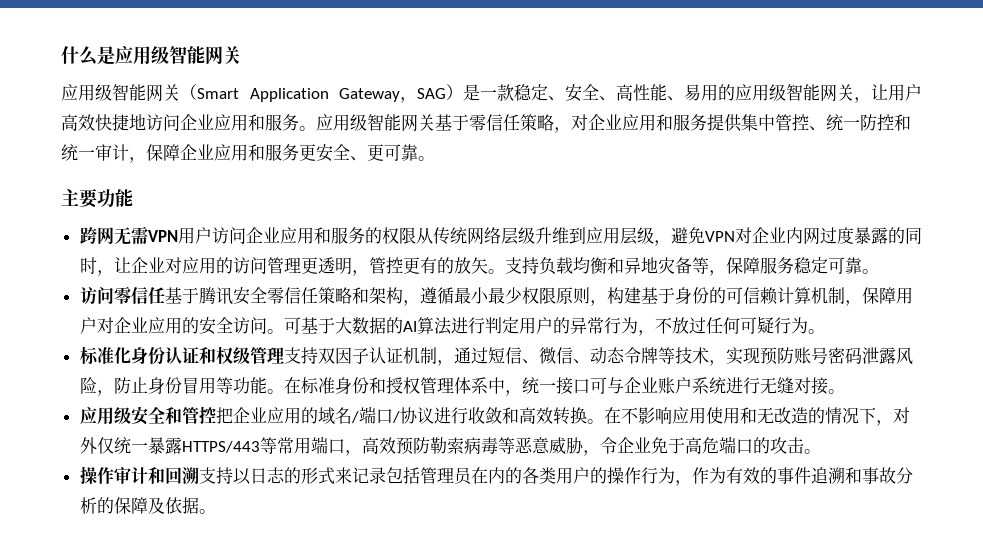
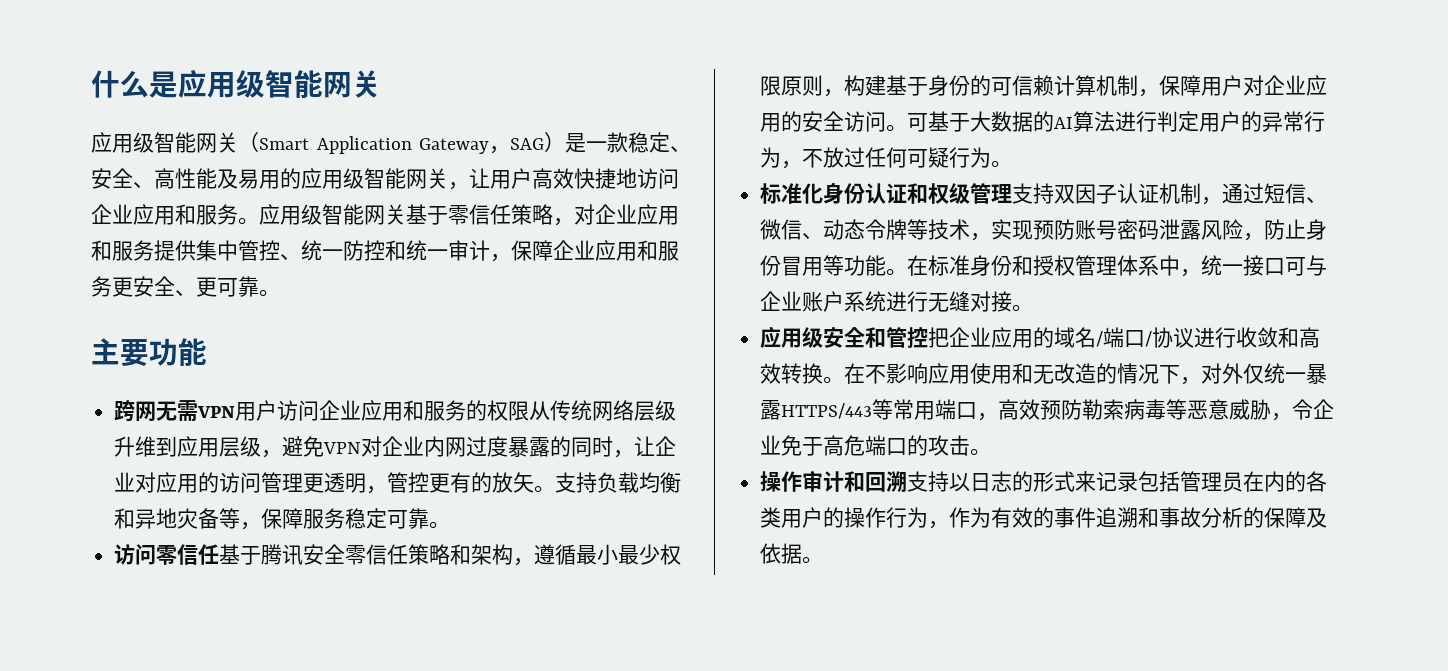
[667,96,684,101] 、 -> [217,169,238,189] 及

